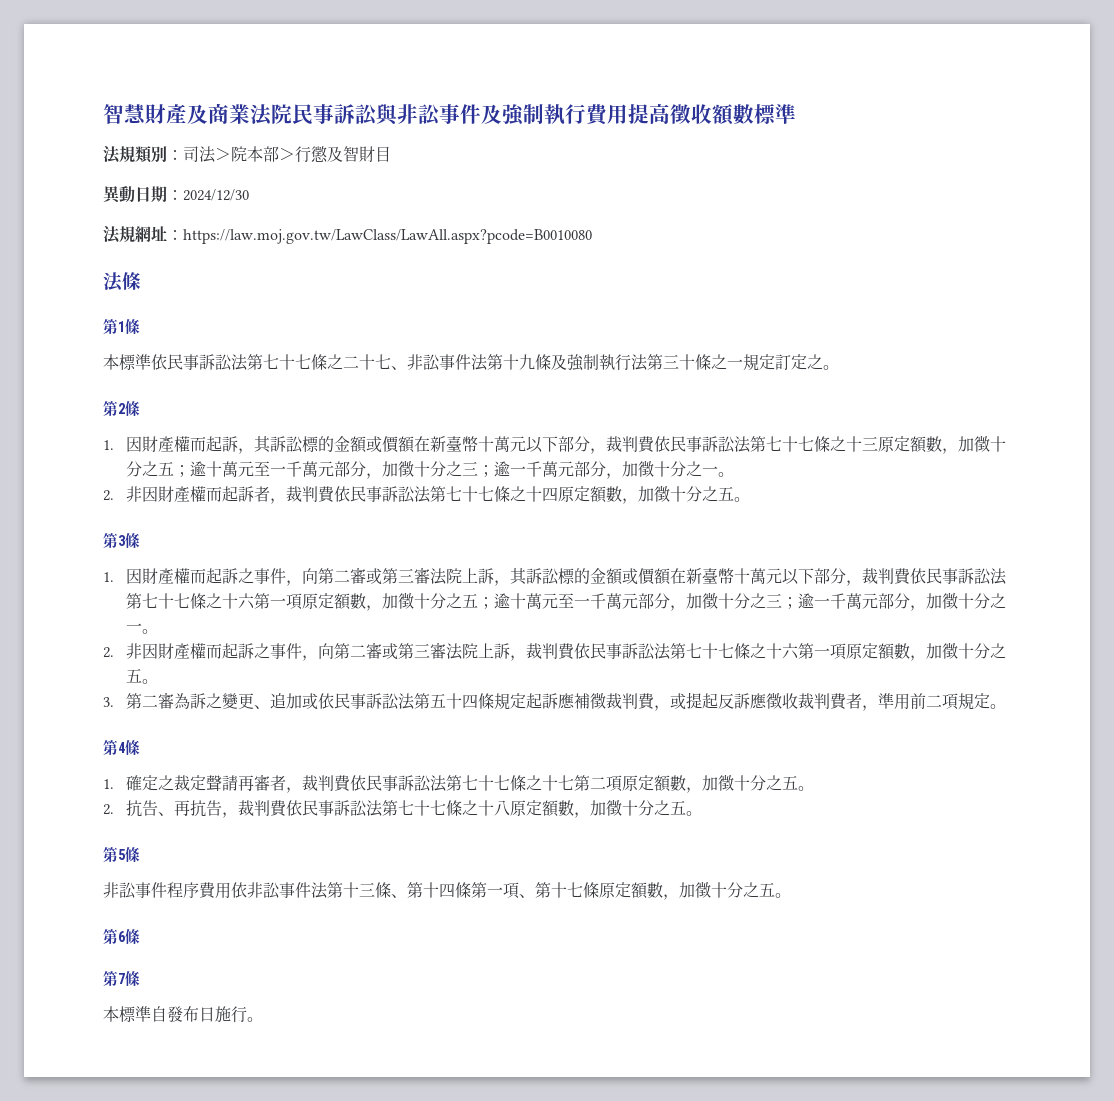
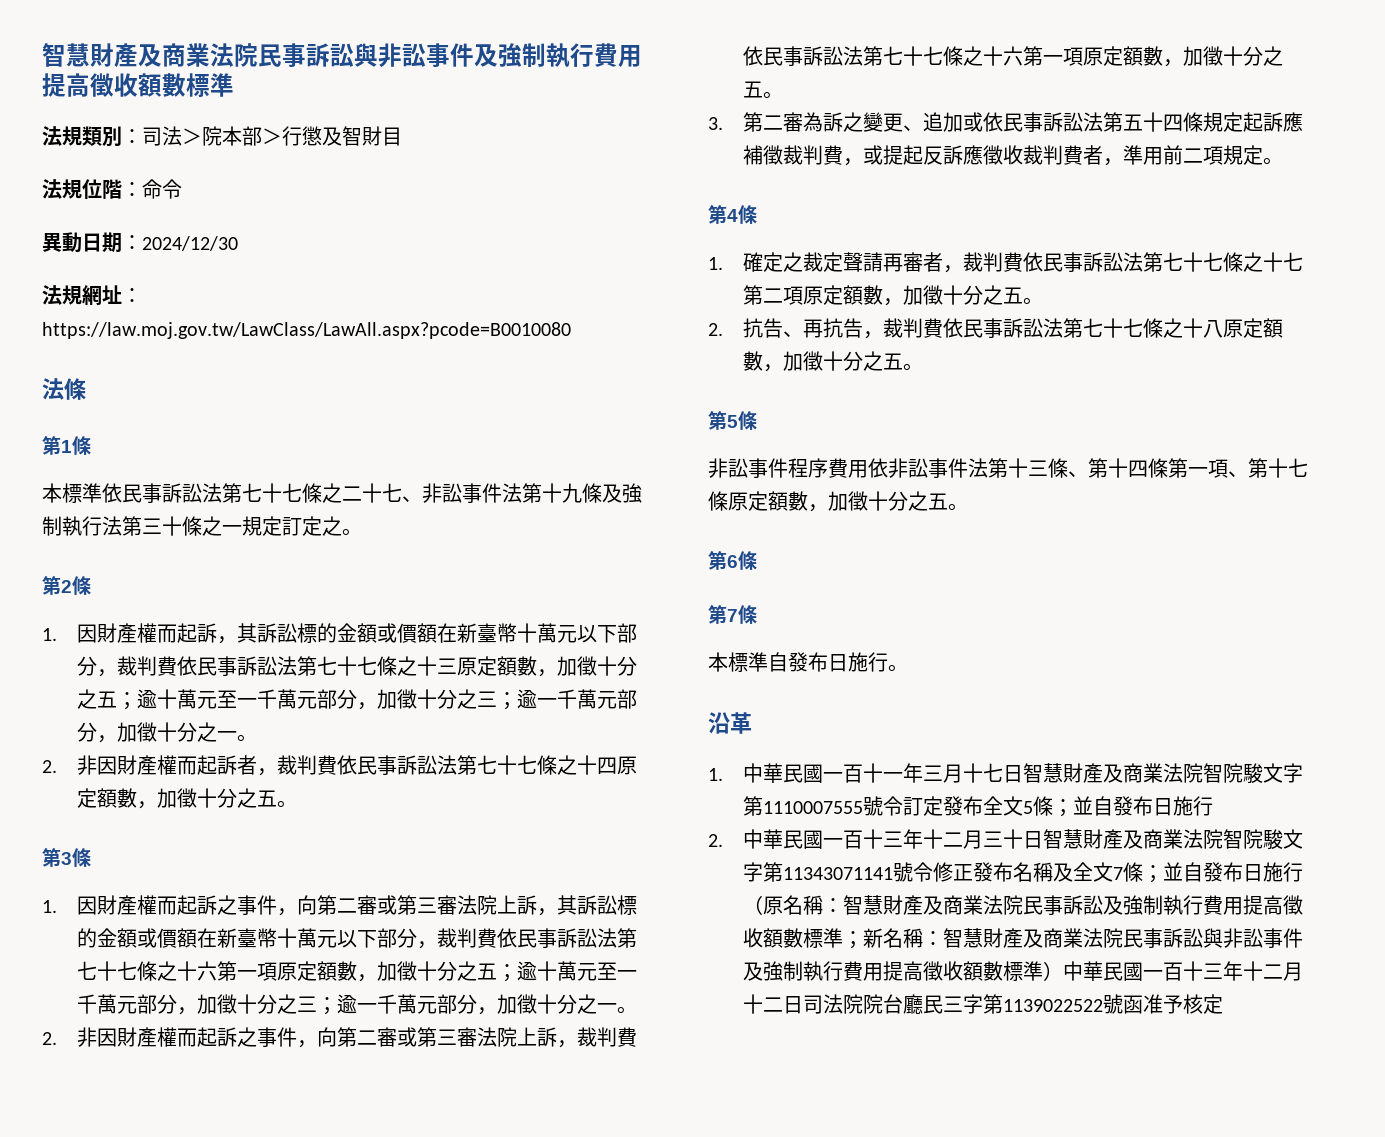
(391, 154) none -> [42,179,182,199] // 法規位階：命令
(263, 1019) none -> [708,712,752,734] [708,763,1304,784] [743,796,1214,817] [708,829,1304,850] [743,862,1304,883] [743,895,1304,915] [743,928,1304,949] [743,961,1304,981] [743,994,1224,1014] // 沿革 // 1.中華民國一百十一年三月十七日智慧財產及商業法院智院駿文字第1110007555號令訂定發布全文5條；並自發布日施行 // 2.中華民國一百十三年十二月三十日智慧財產及商業法院智院駿文字第11343071141號令修正發布名稱及全文7條；並自發布日施行（原名稱：智慧財產及商業法院民事訴訟及強制執行費用提高徵收額數標準；新名稱：智慧財產及商業法院民事訴訟與非訟事件及強制執行費用提高徵收額數標準）中華民國一百十三年十二月十二日司法院院台廳民三字第1139022522號函准予核定

